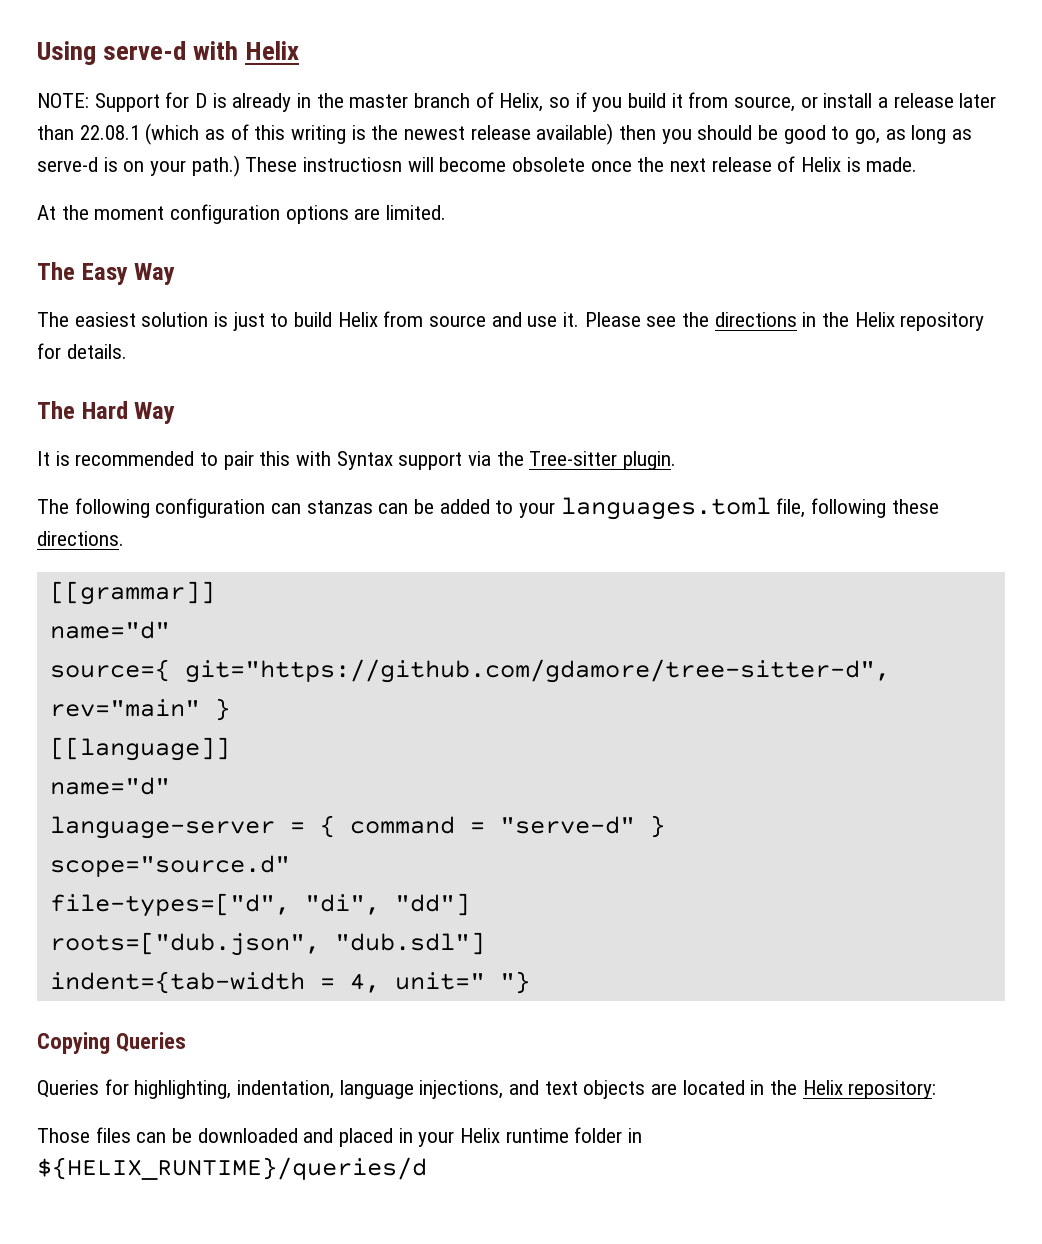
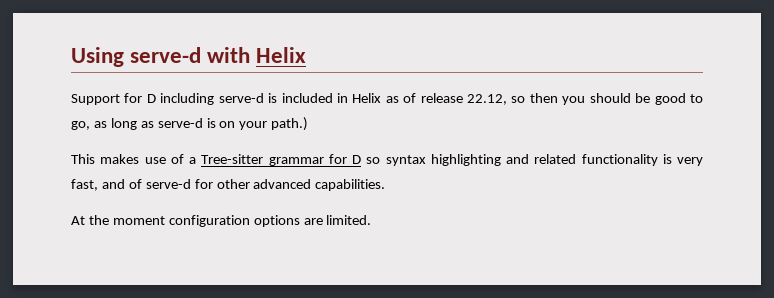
[37,93,89,108] NOTE: -> (307, 55) none
[212,92,997,112] [37,123,614,145] is already in the master branch of Helix, so if you build it from source, or install a release later than 22.08.1 (which as of this writing is the newest release available) -> [160,93,526,105] including serve-d is included in Helix as of release 22.12, so
[245,156,918,172] These instructiosn will become obsolete once the next release of Helix is made. -> [71,154,703,166] [71,179,386,191] // This makes use of a Tree-sitter grammar for D so syntax highlighting and related functionality is very fast, and of serve-d for other advanced capabilities.
[37,262,176,285] [37,311,985,331] [37,343,127,359] [37,401,176,424] [37,451,677,470] [37,497,939,520] [37,531,124,546] [49,581,215,605] [49,621,170,639] [49,659,890,683] [49,698,230,721] [49,737,230,761] [49,777,170,795] [49,815,665,839] [49,855,290,877] [49,893,470,917] [49,932,485,956] [49,971,530,994] [37,1032,187,1054] [37,1079,937,1099] [37,1127,643,1147] [37,1157,427,1180] // The Easy Way // The easiest solution is just to build Helix from source and use it. Please see the directions in the Helix repository for details. // The Hard Way // It is recommended to pair this with Syntax support via the Tree-sitter plugin. // The following configuration can stanzas can be added to your languages.toml file, following these directions. // [[grammar]] // name="d" // source={ git="https://github.com/gdamore/tree-sitter-d", rev="main" } // [[language]] // name="d" // language-server = { command = "serve-d" } // scope="source.d" // file-types=["d", "di", "dd"] // roots=["dub.json", "dub.sdl"] // indent={tab-width = 4, unit=" "} // Copying Queries // Queries for highlighting, indentation, language injections, and text objects are located in the Helix repository: // Those files can be downloaded and placed in your Helix runtime folder in ${HELIX_RUNTIME}/queries/d -> (372, 220) none

